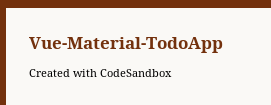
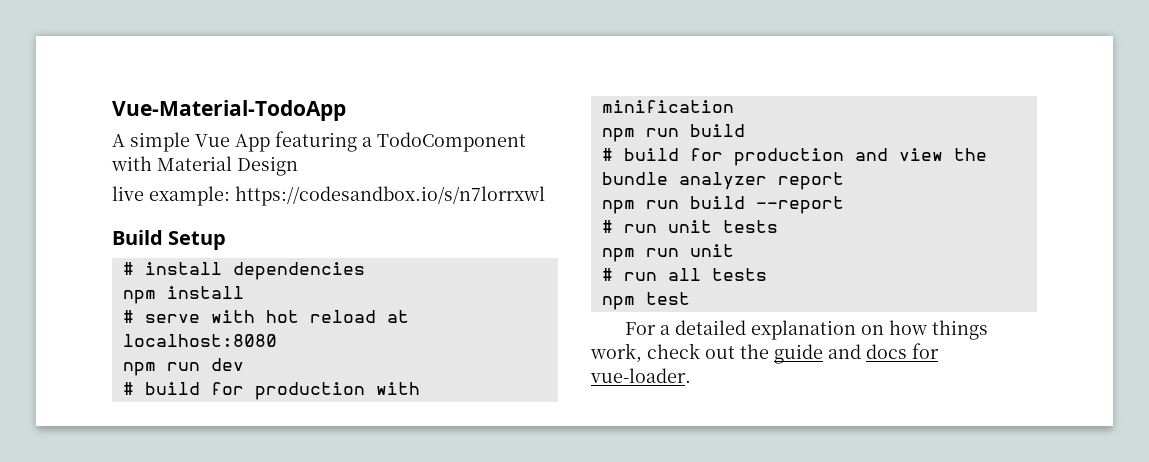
[29,69,172,77] Created with CodeSandbox -> [112,131,526,152] [111,156,298,176] [112,186,545,206] [112,230,227,250] [122,262,365,280] [122,286,244,304] [122,310,409,323] [122,334,277,347] [122,358,244,376] [122,382,420,400] [601,100,734,113] [601,124,745,142] [601,148,987,166] [601,172,844,190] [601,196,844,214] [601,220,778,233] [601,244,734,262] [601,268,767,281] [601,292,690,310] [624,320,988,340] [590,343,939,364] [590,368,691,383] A simple Vue App featuring a TodoComponent with Material Design // live example: https://codesandbox.io/s/n7lorrxwl // Build Setup // # install dependencies // npm install // # serve with hot reload at localhost:8080 // npm run dev // # build for production with minification // npm run build // # build for production and view the bundle analyzer report // npm run build --report // # run unit tests // npm run unit // # run all tests // npm test // For a detailed explanation on how things work, check out the guide and docs for vue-loader.

